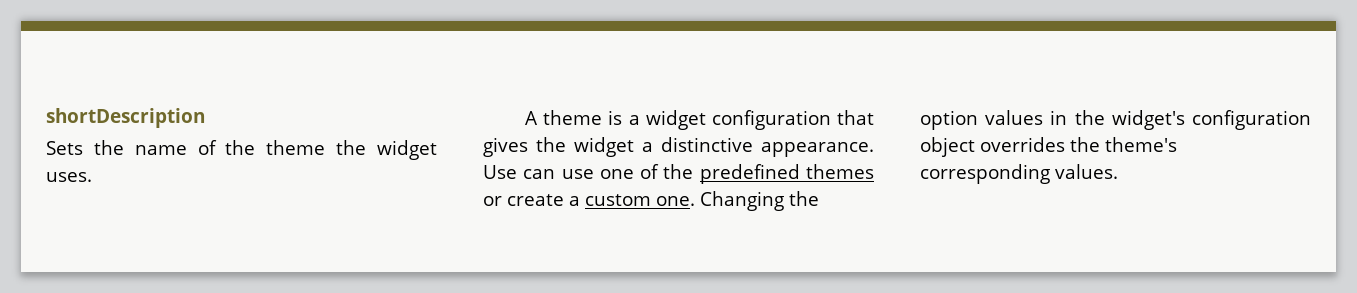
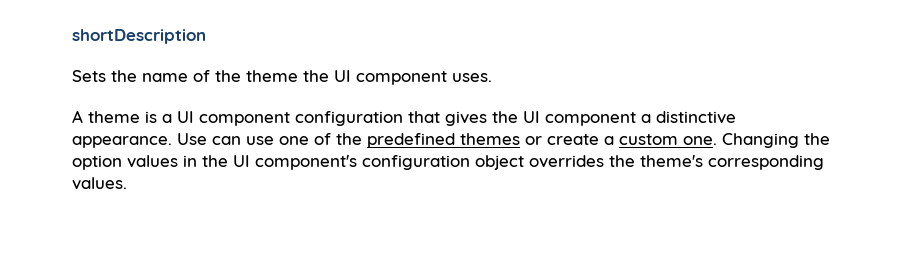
[377,140,437,160] widget -> [334,70,447,85] UI component
[645,110,706,130] widget -> [177,111,290,126] UI component
[574,137,634,157] widget -> [523,111,636,126] UI component
[1111,110,1185,130] widget's -> [233,155,357,170] UI component's

